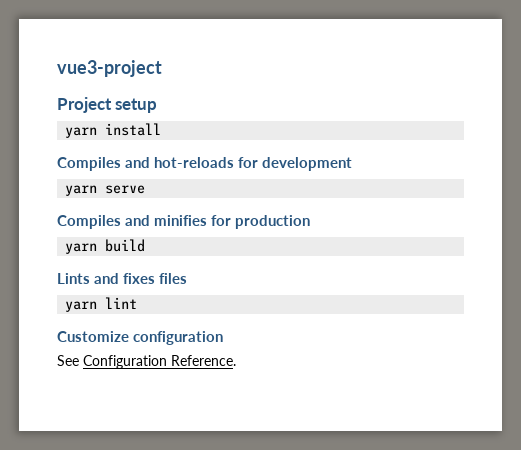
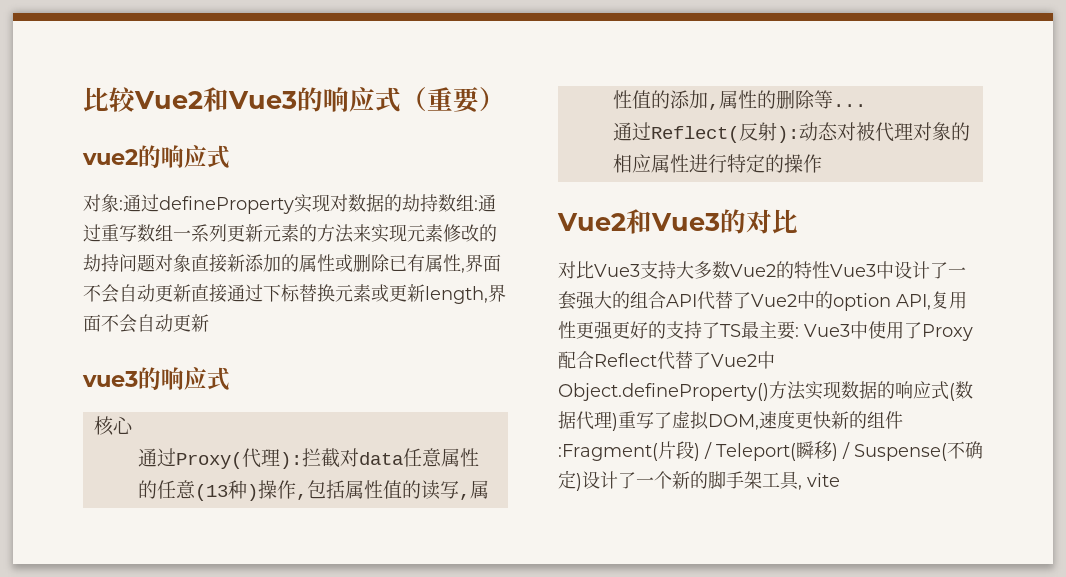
[57,60,162,77] [57,97,158,113] [65,123,162,138] [57,157,353,171] [65,185,146,196] [57,215,311,229] [65,239,146,254] [57,273,188,284] [65,297,138,312] [57,331,224,345] [57,355,236,369] vue3-project // Project setup // yarn install // Compiles and hot-reloads for development // yarn serve // Compiles and minifies for production // yarn build // Lints and fixes files // yarn lint // Customize configuration // See Configuration Reference. -> [83,87,505,113] [82,145,230,169] [83,194,496,214] [83,224,497,243] [83,254,501,273] [83,284,506,304] [83,314,209,333] [82,367,230,391] [93,416,133,436] [137,448,479,469] [137,480,489,501] [612,90,866,110] [612,122,970,143] [612,154,822,173] [557,209,798,234] [558,261,966,279] [558,291,967,311] [558,321,973,341] [558,351,775,370] [558,381,973,401] [558,411,903,431] [558,441,983,461] [558,470,840,491] 比较Vue2和Vue3的响应式（重要） // vue2的响应式 // 对象:通过defineProperty实现对数据的劫持数组:通过重写数组一系列更新元素的方法来实现元素修改的劫持问题对象直接新添加的属性或删除已有属性,界面不会自动更新直接通过下标替换元素或更新length,界面不会自动更新 // vue3的响应式 // 核心 // 通过Proxy(代理):拦截对data任意属性的任意(13种)操作,包括属性值的读写,属性值的添加,属性的删除等... // 通过Reflect(反射):动态对被代理对象的相应属性进行特定的操作 // Vue2和Vue3的对比 // 对比Vue3支持大多数Vue2的特性Vue3中设计了一套强大的组合API代替了Vue2中的option API,复用性更强更好的支持了TS最主要: Vue3中使用了Proxy配合Reflect代替了Vue2中Object.defineProperty()方法实现数据的响应式(数据代理)重写了虚拟DOM,速度更快新的组件:Fragment(片段) / Teleport(瞬移) / Suspense(不确定)设计了一个新的脚手架工具, vite

